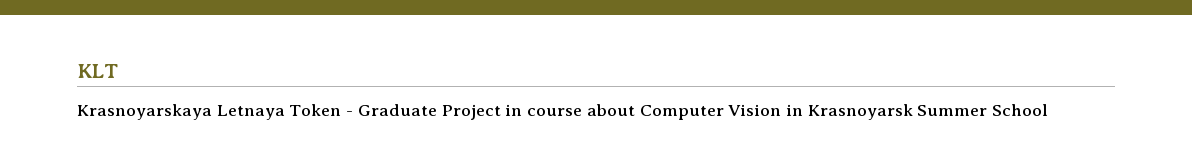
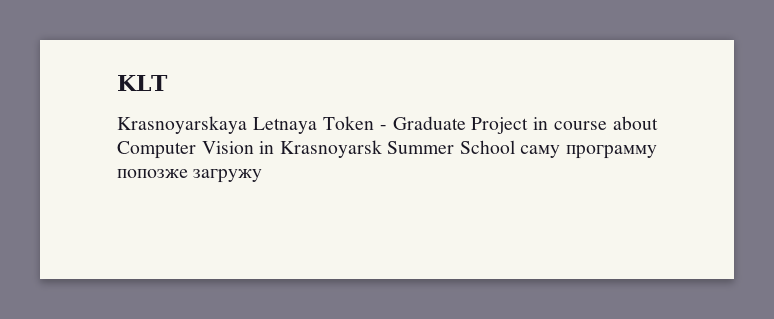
(1049, 110) none -> [520,145,657,159] [117,169,263,183] саму программу попозже загружу

